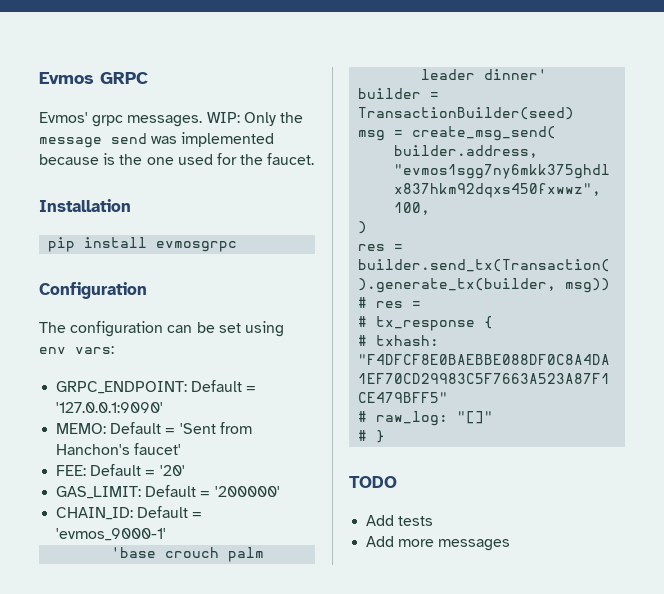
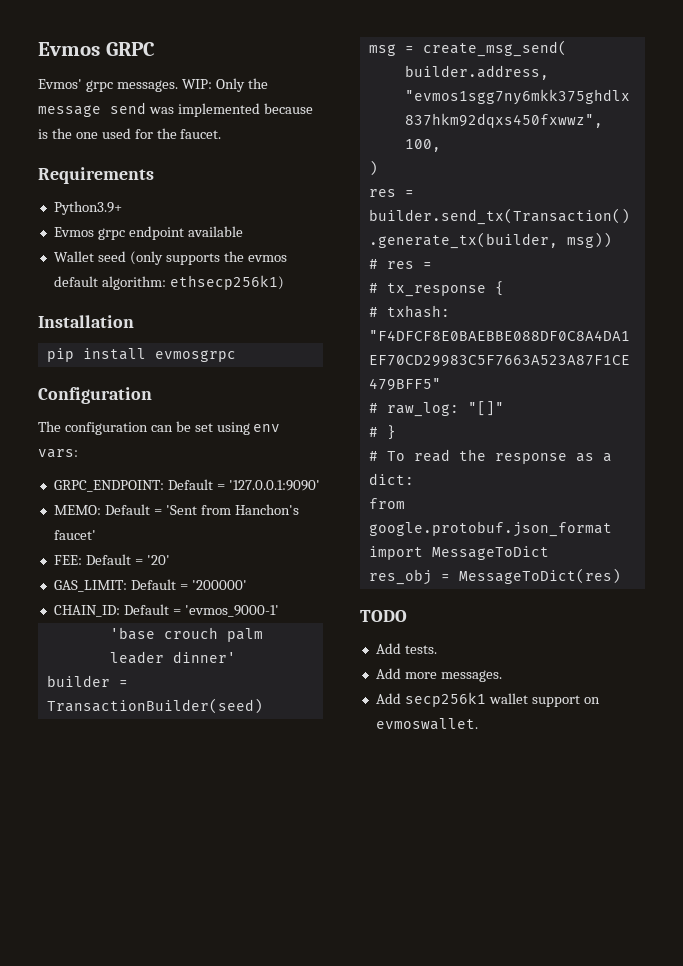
(315, 159) none -> [38,167,154,184] [53,201,122,215] [53,226,243,240] [53,251,287,265] [53,275,284,290] // Requirements // Python3.9+ // Evmos grpc endpoint available // Wallet seed (only supports the evmos default algorithm: ethsecp256k1)
(386, 436) none -> [368,449,612,464] [368,473,414,485] [368,498,405,509] [368,521,612,537] [368,546,549,560] [368,568,621,585] // # To read the response as a dict: // from google.protobuf.json_format import MessageToDict // res_obj = MessageToDict(res)
[398,516,434,526] tests -> [404,645,437,654] tests.
[438,539,511,551] messages -> [440,670,502,682] [375,692,600,707] [375,718,478,730] messages. // Add secp256k1 wallet support on evmoswallet.

